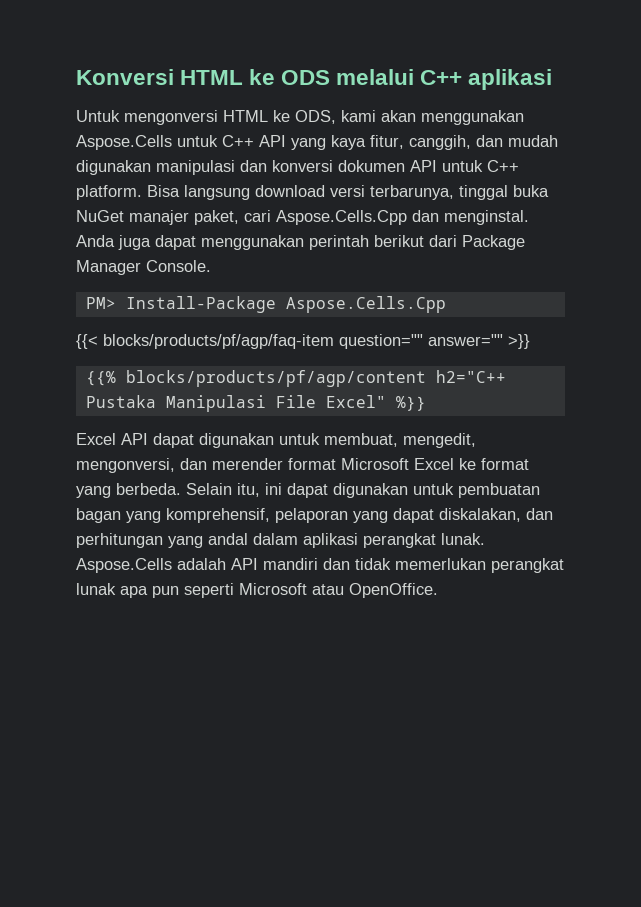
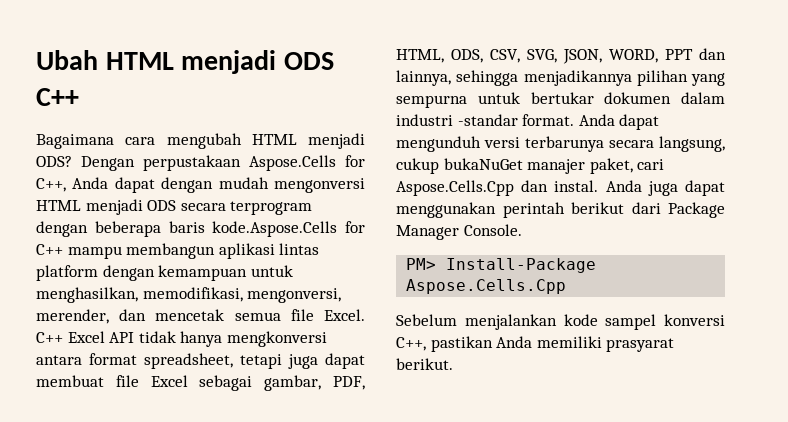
[76,69,553,90] [76,110,524,125] [76,135,558,150] [76,160,519,175] [76,185,549,200] [76,210,124,222] Konversi HTML ke ODS melalui C++ aplikasi // Untuk mengonversi HTML ke ODS, kami akan menggunakan Aspose.Cells untuk C++ API yang kaya fitur, canggih, dan mudah digunakan manipulasi dan konversi dokumen API untuk C++ platform. Bisa langsung download versi terbarunya, tinggal buka NuGet -> [36,50,334,74] [36,88,79,106] [36,133,365,149] [36,155,365,171] [36,177,365,193] [36,199,313,215] [36,221,365,237] [36,243,320,259] [36,265,293,281] [36,287,342,303] [36,309,365,324] [36,331,327,347] [36,353,365,369] [36,375,366,391] [396,48,726,64] [396,70,725,86] [396,92,725,108] [396,114,660,130] [396,136,725,152] [396,158,523,174] Ubah HTML menjadi ODS C++ // Bagaimana cara mengubah HTML menjadi ODS? Dengan perpustakaan Aspose.Cells for C++, Anda dapat dengan mudah mengonversi HTML menjadi ODS secara terprogram dengan beberapa baris kode.Aspose.Cells for C++ mampu membangun aplikasi lintas platform dengan kemampuan untuk menghasilkan, memodifikasi, mengonversi, merender, dan mencetak semua file Excel. C++ Excel API tidak hanya mengkonversi antara format spreadsheet, tetapi juga dapat membuat file Excel sebagai gambar, PDF, HTML, ODS, CSV, SVG, JSON, WORD, PPT dan lainnya, sehingga menjadikannya pilihan yang sempurna untuk bertukar dokumen dalam industri -standar format. Anda dapat mengunduh versi terbarunya secara langsung, cukup bukaNuGet
[444,210,529,225] menginstal. -> [554,180,599,192] instal.
[76,334,530,349] [85,370,506,387] [85,395,426,412] [76,433,476,448] [76,458,529,473] [76,483,540,498] [76,508,553,523] [76,533,485,548] [76,558,564,573] [76,583,438,598] {{< blocks/products/pf/agp/faq-item question="" answer="" >}} // {{% blocks/products/pf/agp/content h2="C++ Pustaka Manipulasi File Excel" %}} // Excel API dapat digunakan untuk membuat, mengedit, mengonversi, dan merender format Microsoft Excel ke format yang berbeda. Selain itu, ini dapat digunakan untuk pembuatan bagan yang komprehensif, pelaporan yang dapat diskalakan, dan perhitungan yang andal dalam aplikasi perangkat lunak. Aspose.Cells adalah API mandiri dan tidak memerlukan perangkat lunak apa pun seperti Microsoft atau OpenOffice. -> [396,314,725,330] [396,336,675,352] [396,358,453,370] Sebelum menjalankan kode sampel konversi C++, pastikan Anda memiliki prasyarat berikut.

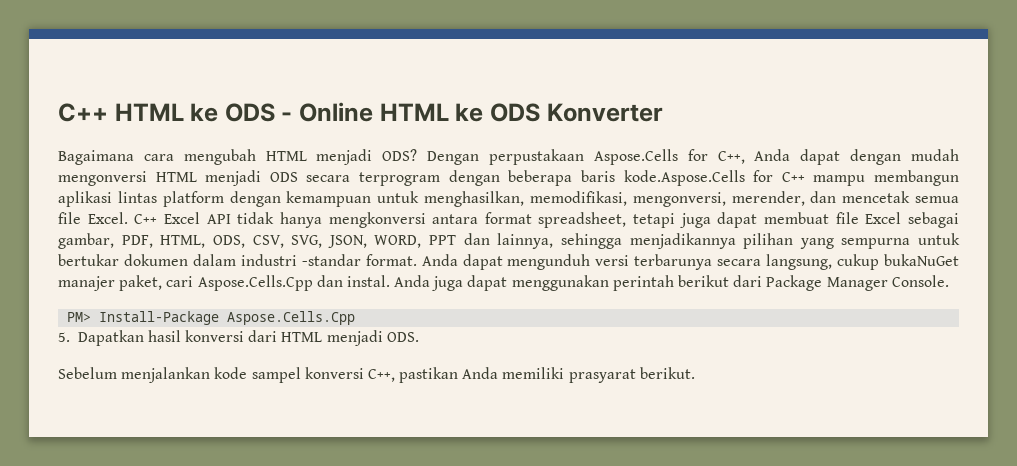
[36,50,334,74] [36,88,79,106] Ubah HTML menjadi ODS C++ -> [58,102,663,122] C++ HTML ke ODS - Online HTML ke ODS Konverter
(567, 286) none -> [58,330,419,346] // 5. Dapatkan hasil konversi dari HTML menjadi ODS.

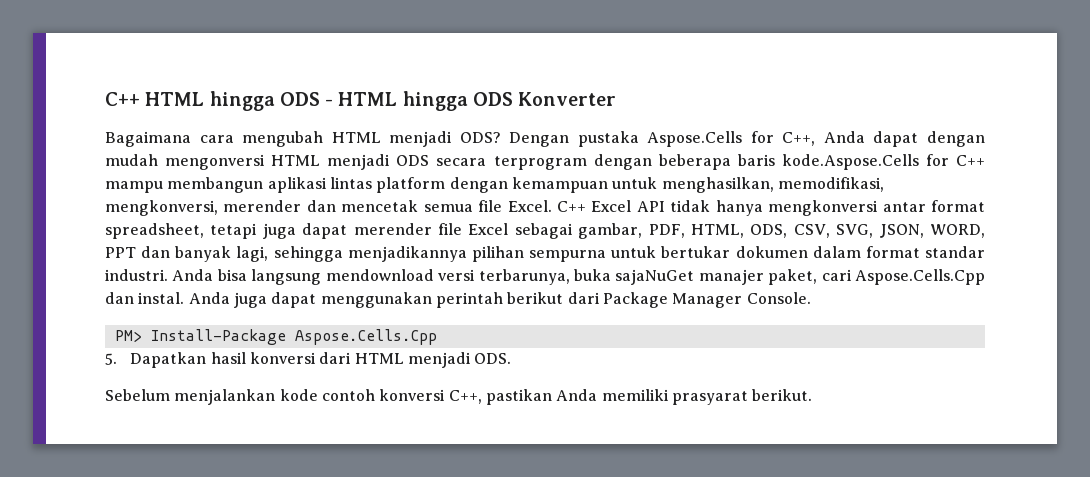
[190,103,219,122] ke -> [209,91,275,111] hingga
[299,102,484,122] Online HTML ke -> [338,91,468,111] HTML hingga
[488,149,584,165] perpustakaan -> [577,131,639,147] pustaka
[632,191,805,207] mengonversi, merender, -> [105,200,302,216] mengkonversi, merender
[432,214,479,224] antara -> [882,202,926,212] antar
[764,212,830,224] membuat -> [353,223,432,235] merender
[497,233,554,249] lainnya, -> [175,246,269,262] banyak lagi,
[799,238,834,249] yang -> (524, 254) none
[240,254,960,270] industri -standar format. Anda dapat mengunduh versi terbarunya secara langsung, cukup bukaNuGet -> [865,246,986,258] [105,269,695,285] format standar industri. Anda bisa langsung mendownload versi terbarunya, buka sajaNuGet
[251,367,301,383] sampel -> [321,389,375,401] contoh

